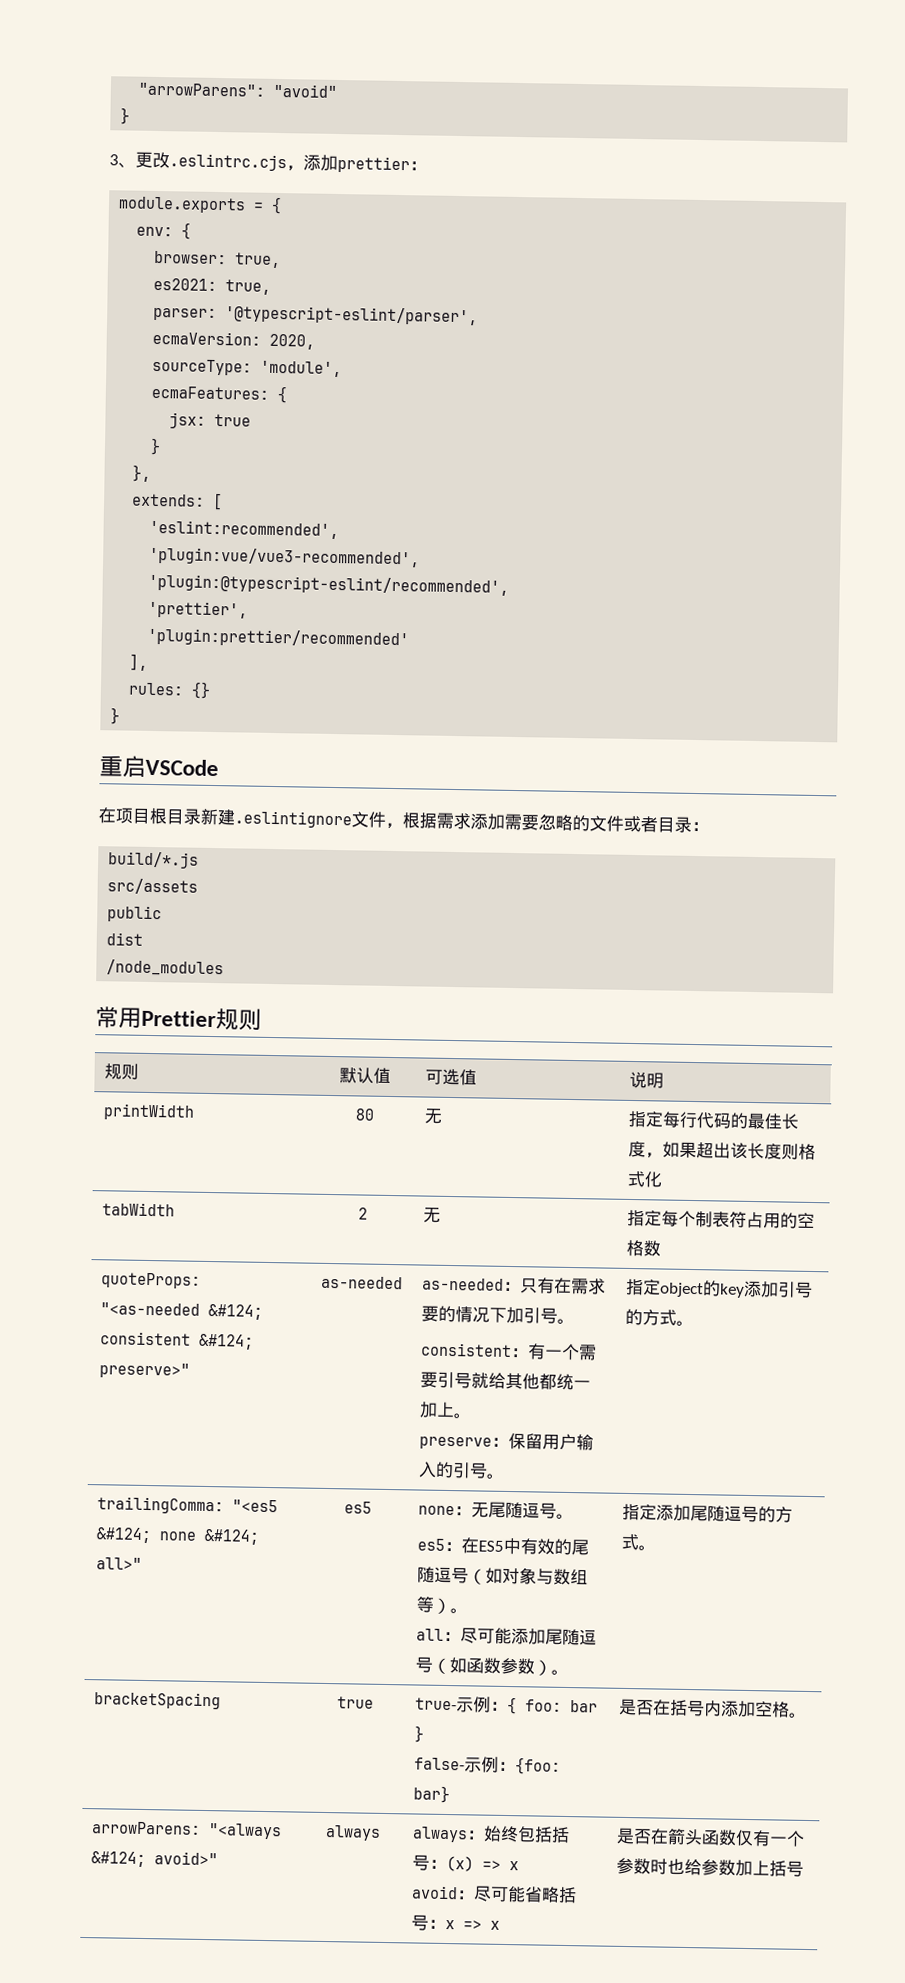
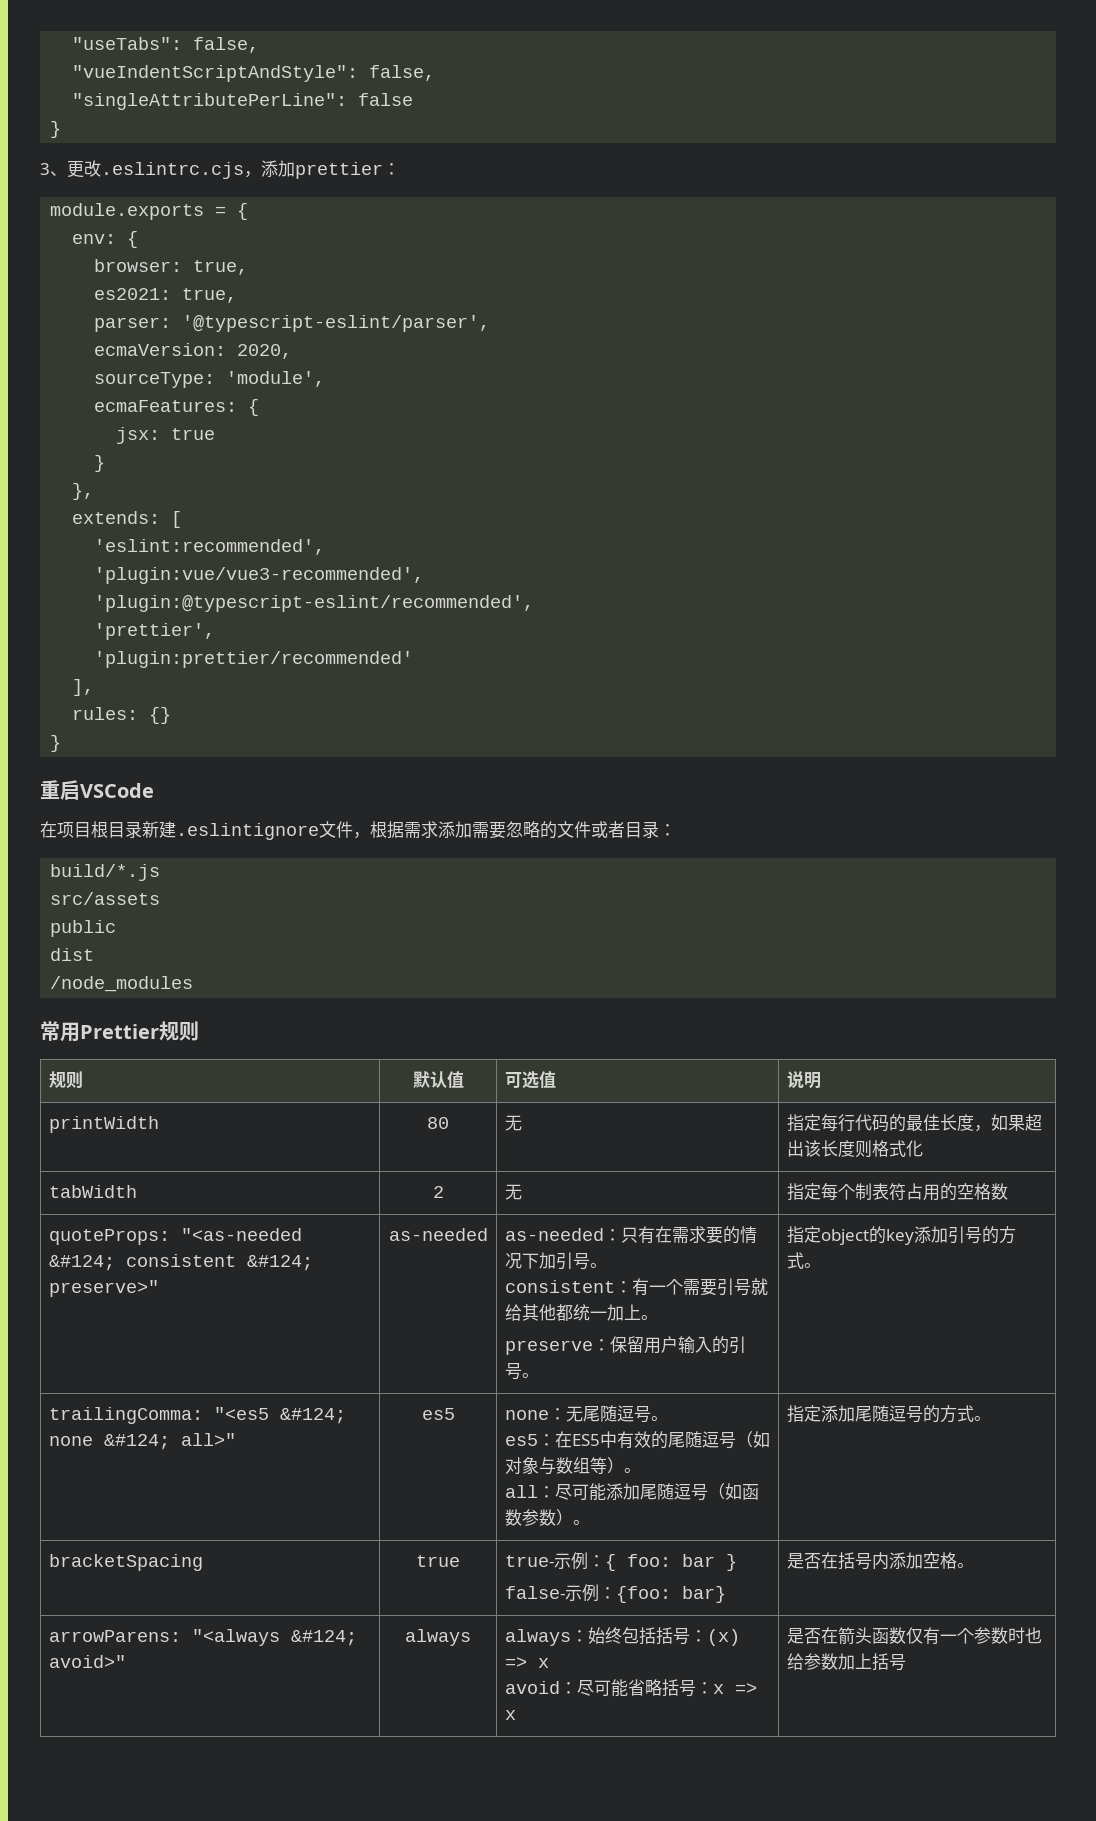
[138,82,339,98] "arrowParens": "avoid" -> [72,37,260,53] [72,65,436,82] [72,93,414,110] "useTabs": false, // "vueIndentScriptAndStyle": false, // "singleAttributePerLine": false

